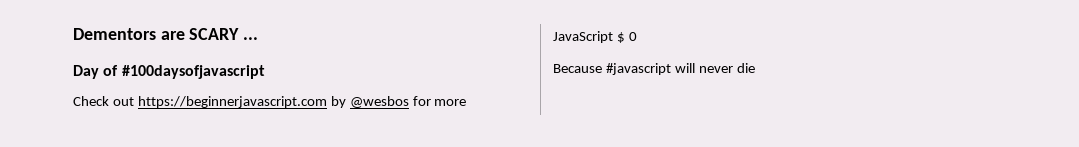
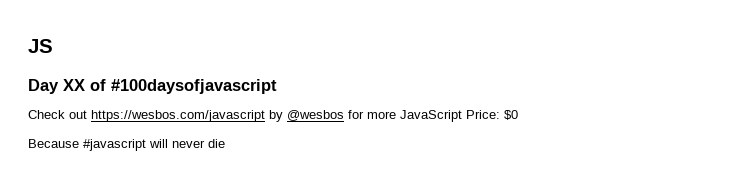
[73,28,259,40] Dementors are SCARY ... -> [28,39,53,53] JS
(99, 72) none -> [63,79,85,91] XX
[137,96,327,108] https://beginnerjavascript.com -> [91,110,265,122] https://wesbos.com/javascript
[616,32,637,43] $ 0 -> [466,110,518,120] Price: $0

